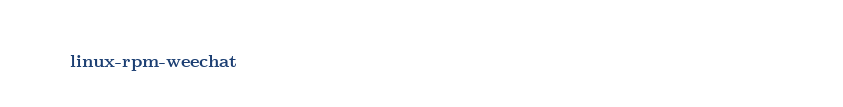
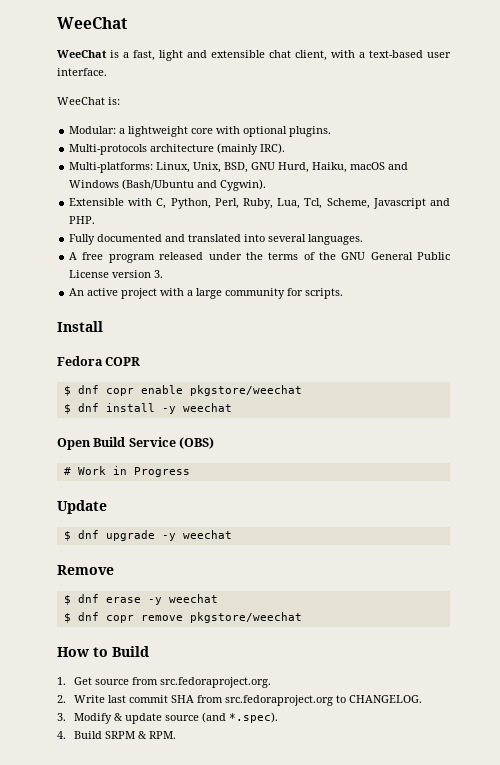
[70,55,237,71] linux-rpm-weechat -> [57,17,127,29] [57,50,451,61] [57,68,107,76] [57,97,120,105] [69,126,332,137] [69,143,286,155] [69,162,409,173] [69,179,267,191] [69,198,450,209] [69,216,96,224] [69,234,364,245] [69,252,450,263] [69,270,164,278] [69,288,344,299] [57,321,103,332] [57,356,141,366] [63,385,302,396] [63,403,232,414] [57,437,215,450] [63,466,190,477] [57,500,107,514] [63,530,232,541] [57,565,114,575] [63,594,218,605] [63,612,302,623] [57,646,149,657] [57,677,272,688] [57,695,423,706] [57,712,279,724] [57,731,177,739] WeeChat // WeeChat is a fast, light and extensible chat client, with a text-based user interface. // WeeChat is: // Modular: a lightweight core with optional plugins. // Multi-protocols architecture (mainly IRC). // Multi-platforms: Linux, Unix, BSD, GNU Hurd, Haiku, macOS and Windows (Bash/Ubuntu and Cygwin). // Extensible with C, Python, Perl, Ruby, Lua, Tcl, Scheme, Javascript and PHP. // Fully documented and translated into several languages. // A free program released under the terms of the GNU General Public License version 3. // An active project with a large community for scripts. // Install // Fedora COPR // $ dnf copr enable pkgstore/weechat // $ dnf install -y weechat // Open Build Service (OBS) // # Work in Progress // Update // $ dnf upgrade -y weechat // Remove // $ dnf erase -y weechat // $ dnf copr remove pkgstore/weechat // How to Build // 1. Get source from src.fedoraproject.org. // 2. Write last commit SHA from src.fedoraproject.org to CHANGELOG. // 3. Modify & update source (and *.spec). // 4. Build SRPM & RPM.

